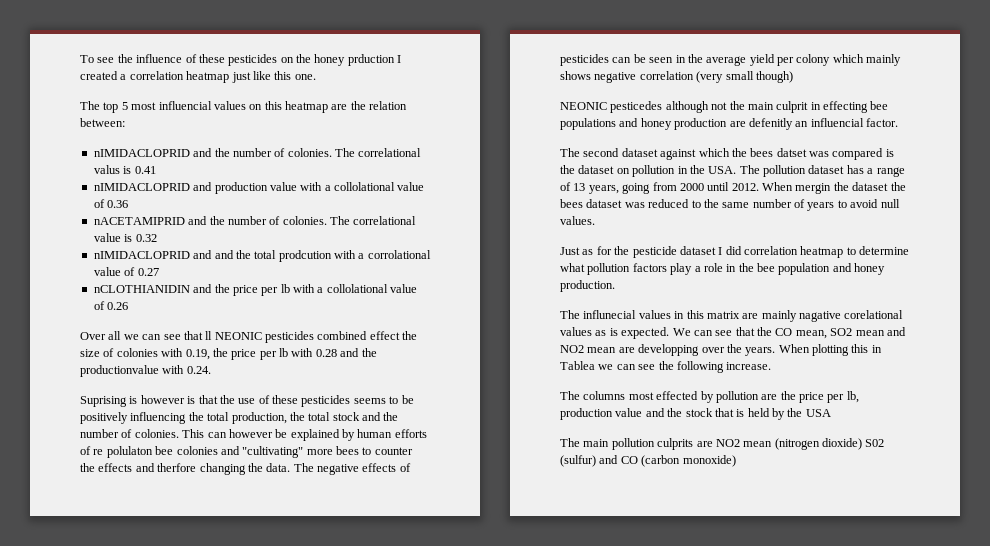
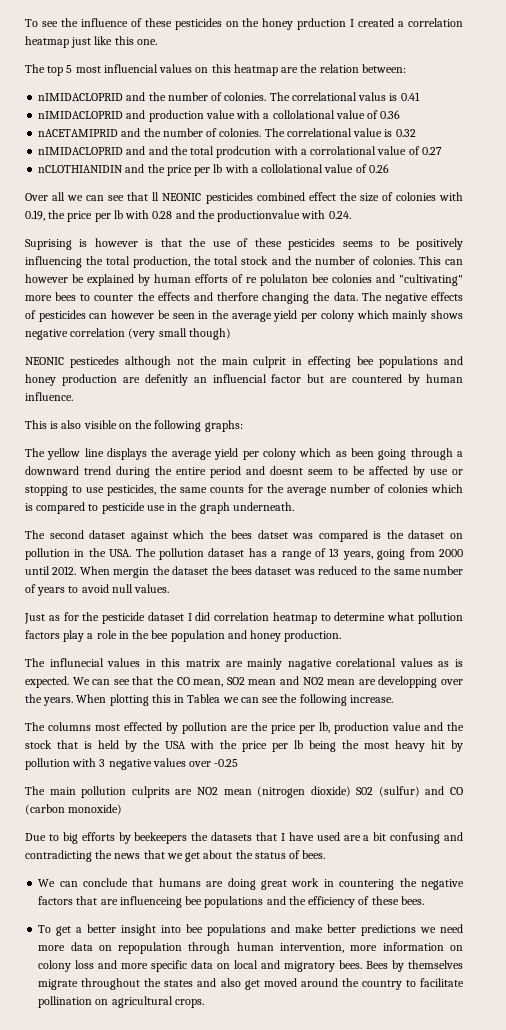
(632, 60) none -> [111,310,155,319] however
[866,118,898,127] factor. -> [271,374,463,386] [25,392,73,401] [25,420,243,432] [25,448,463,460] [25,466,463,478] [25,484,463,496] [25,502,294,514] factor but are countered by human influence. // This is also visible on the following graphs: // The yellow line displays the average yield per colony which as been going through a downward trend during the entire period and doesnt seem to be affected by use or stopping to use pesticides, the same counts for the average number of colonies which is compared to pesticide use in the graph underneath.
(831, 413) none -> [190,740,463,752] [25,758,239,770] with the price per lb being the most heavy hit by pollution with 3 negative values over -0.25
(736, 461) none -> [25,832,463,844] [25,850,326,862] [38,878,464,890] [38,896,424,908] [38,924,463,936] [38,942,464,954] [38,960,463,972] [38,978,464,990] [38,996,204,1008] // Due to big efforts by beekeepers the datasets that I have used are a bit confusing and contradicting the news that we get about the status of bees. // We can conclude that humans are doing great work in countering the negative factors that are influenceing bee populations and the efficiency of these bees. // To get a better insight into bee populations and make better predictions we need more data on repopulation through human intervention, more information on colony loss and more specific data on local and migratory bees. Bees by themselves migrate throughout the states and also get moved around the country to facilitate pollination on agricultural crops.

